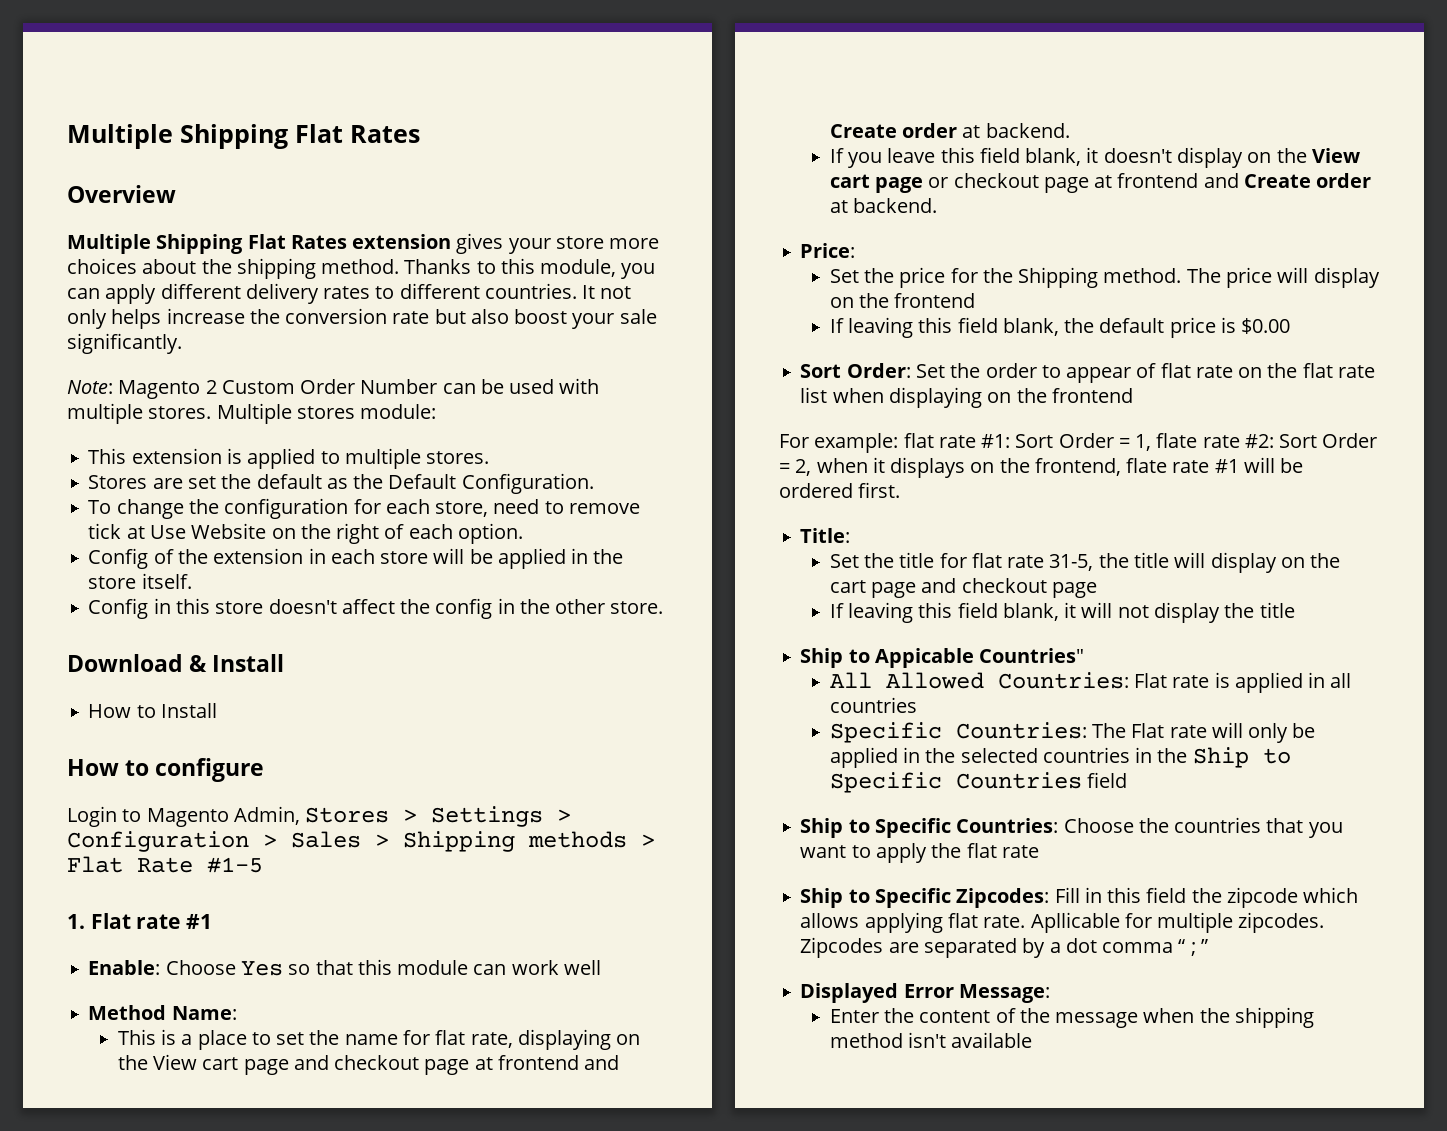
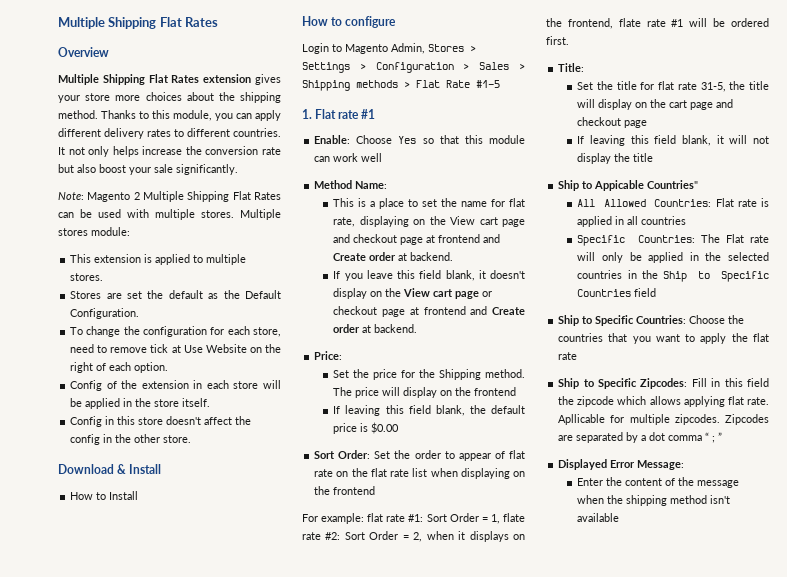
[221,379,438,394] Custom Order Number -> [143,191,281,202] Multiple Shipping Flat Rates

